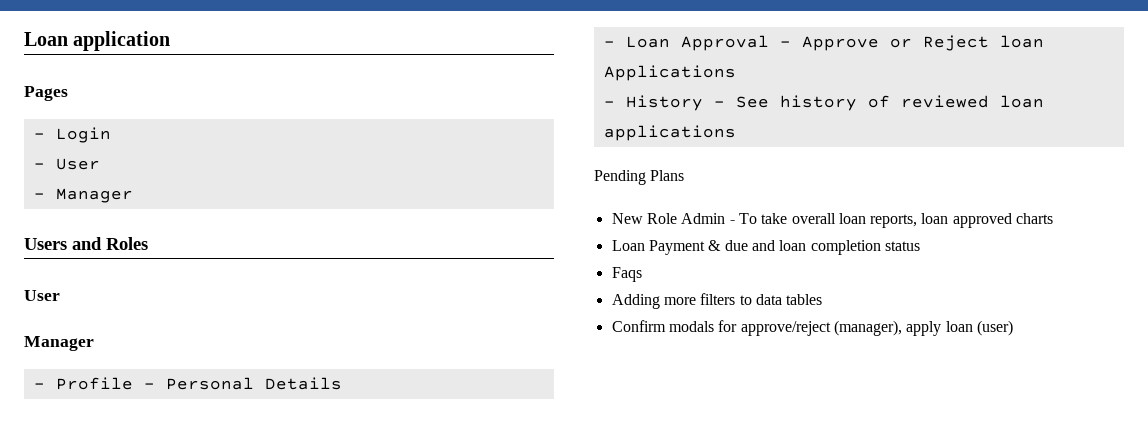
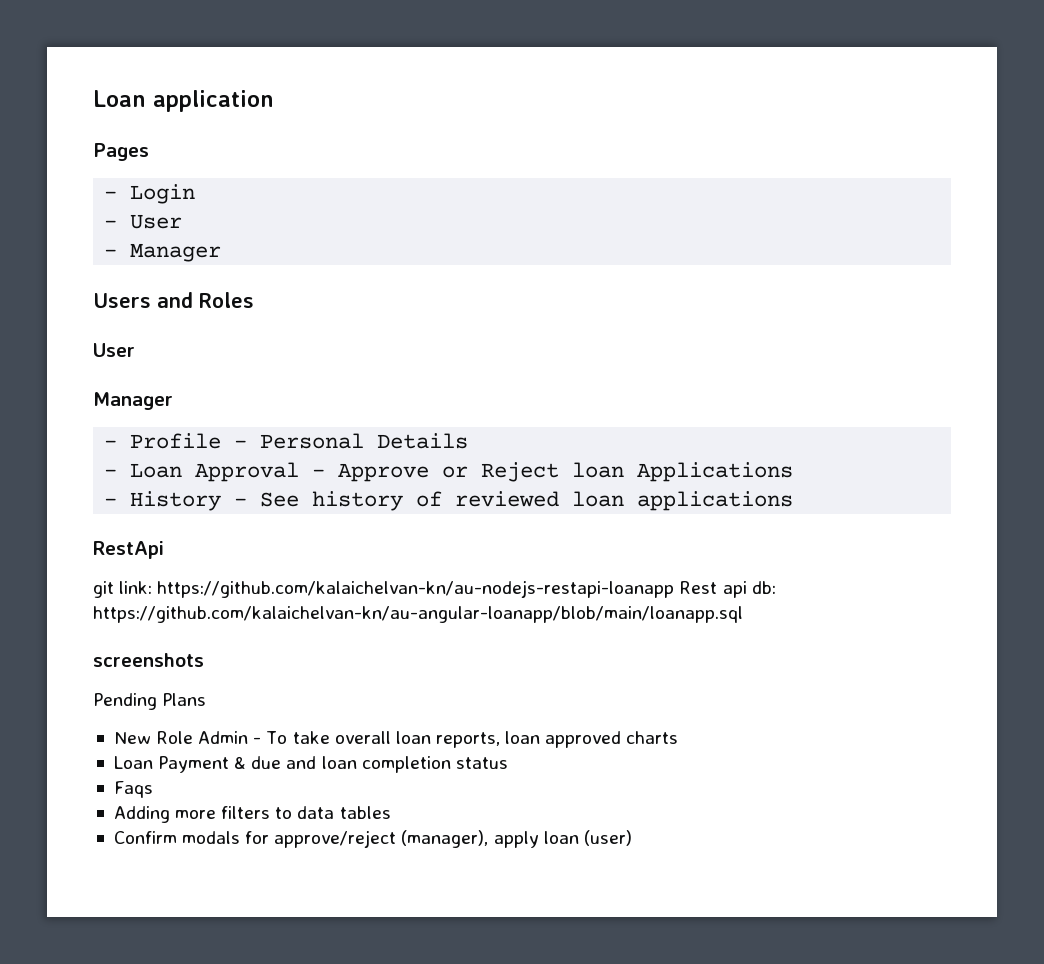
(736, 133) none -> [93,541,164,559] [93,580,776,598] [93,606,743,623] [93,653,204,667] // RestApi // git link: https://github.com/kalaichelvan-kn/au-nodejs-restapi-loanapp Rest api db: https://github.com/kalaichelvan-kn/au-angular-loanapp/blob/main/loanapp.sql // screenshots

